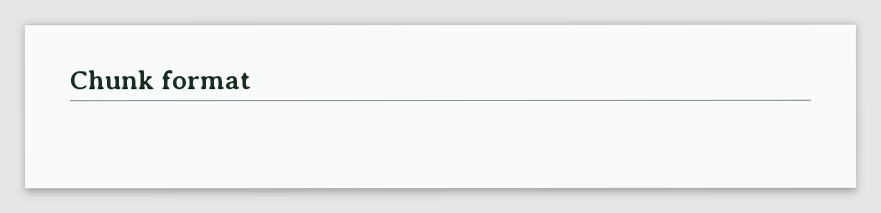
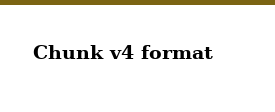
(154, 80) none -> [109,45,134,59] v4

